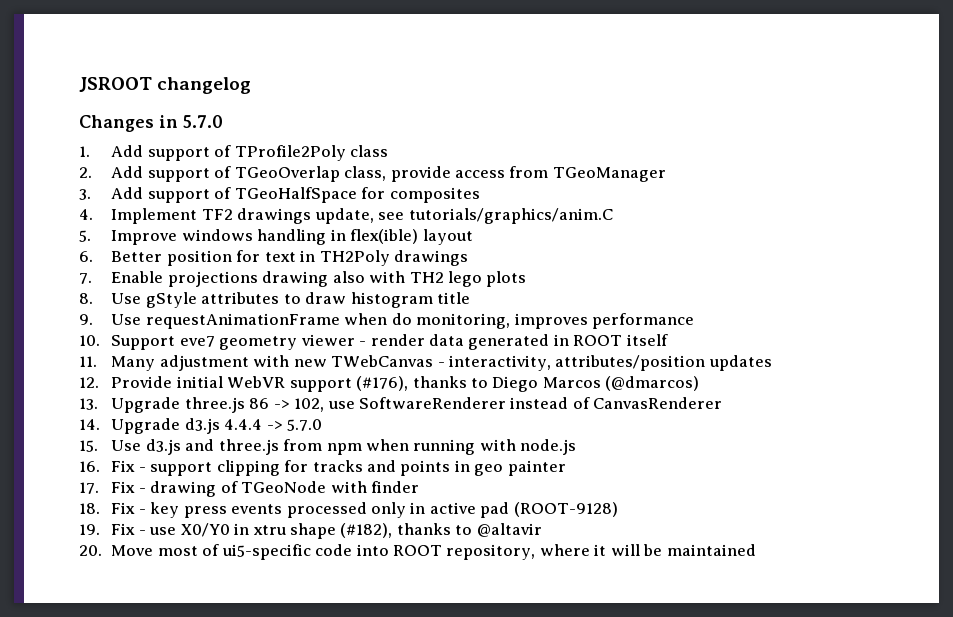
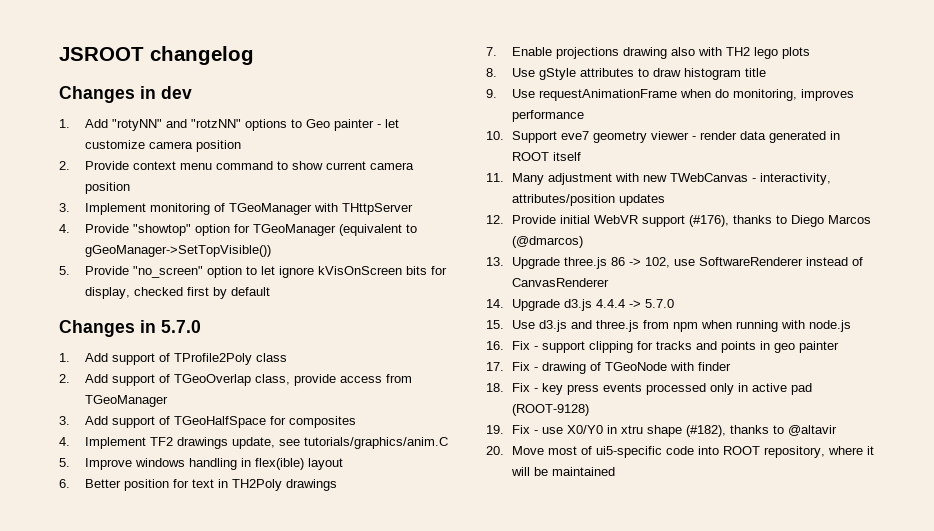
(252, 85) none -> [59,86,192,103] [59,119,399,131] [84,140,241,152] [59,161,414,170] [84,182,130,194] [59,203,413,215] [59,224,417,236] [84,245,271,257] [59,266,447,278] [84,287,270,299] // Changes in dev // 1. Add "rotyNN" and "rotzNN" options to Geo painter - let customize camera position // 2. Provide context menu command to show current camera position // 3. Implement monitoring of TGeoManager with THttpServer // 4. Provide "showtop" option for TGeoManager (equivalent to gGeoManager->SetTopVisible()) // 5. Provide "no_screen" option to let ignore kVisOnScreen bits for display, checked first by default

